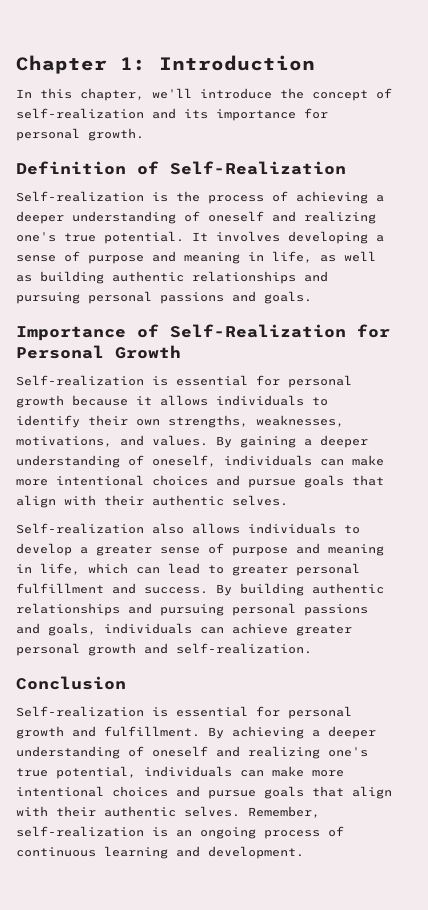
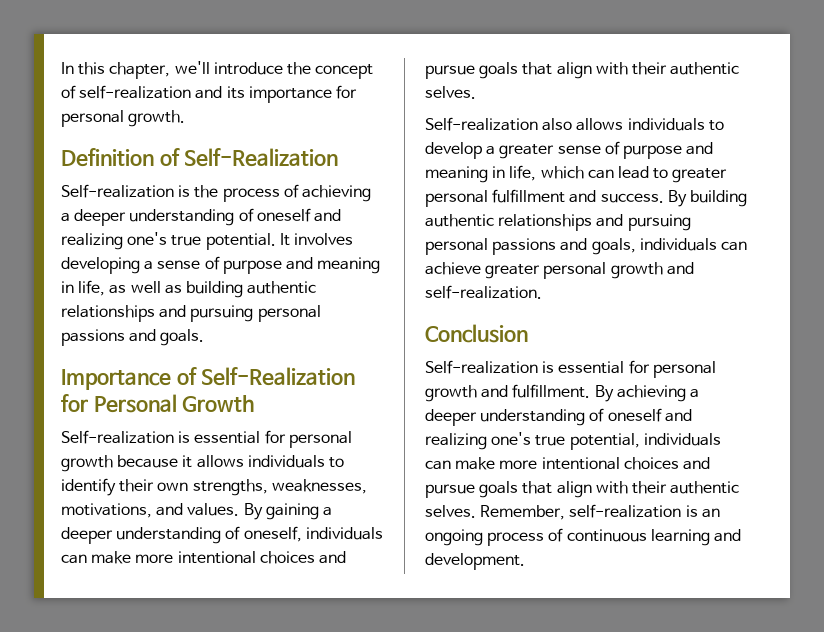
[16,55,315,74] Chapter 1: Introduction // -> (61, 68) none

